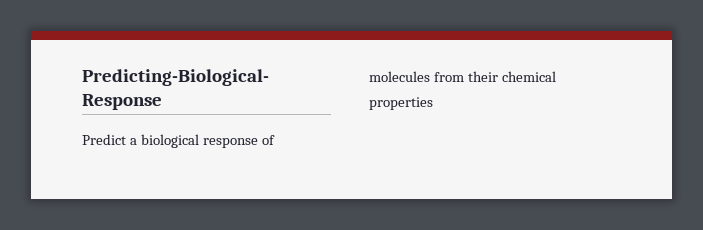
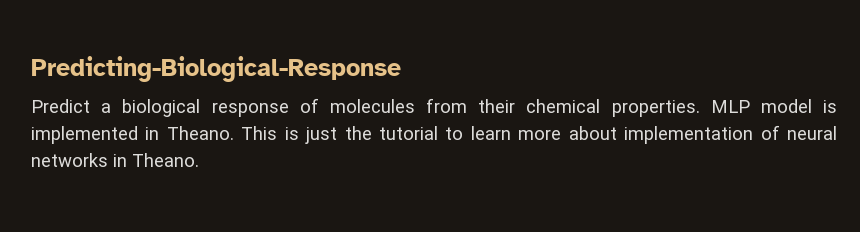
[369,97,433,110] properties -> [611,99,837,117] [31,125,838,144] [31,153,199,167] properties. MLP model is implemented in Theano. This is just the tutorial to learn more about implementation of neural networks in Theano.

